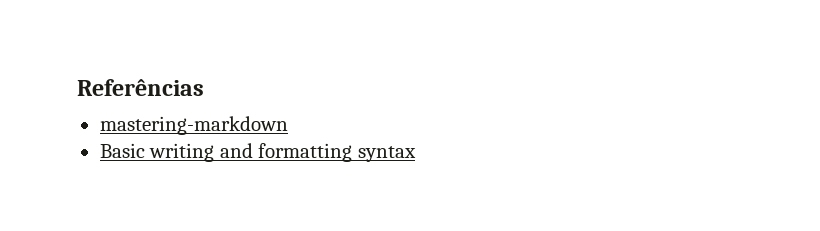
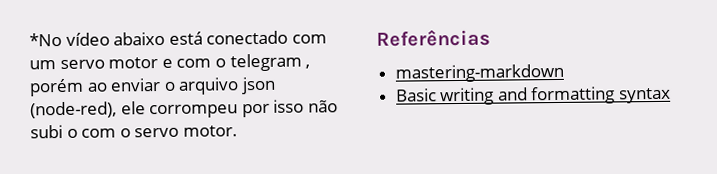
(77, 87) none -> [29,30,327,47] [29,53,311,72] [29,76,276,97] [30,99,338,119] [30,124,238,139] *No vídeo abaixo está conectado com um servo motor e com o telegram , porém ao enviar o arquivo json (node-red), ele corrompeu por isso não subi o com o servo motor. //

